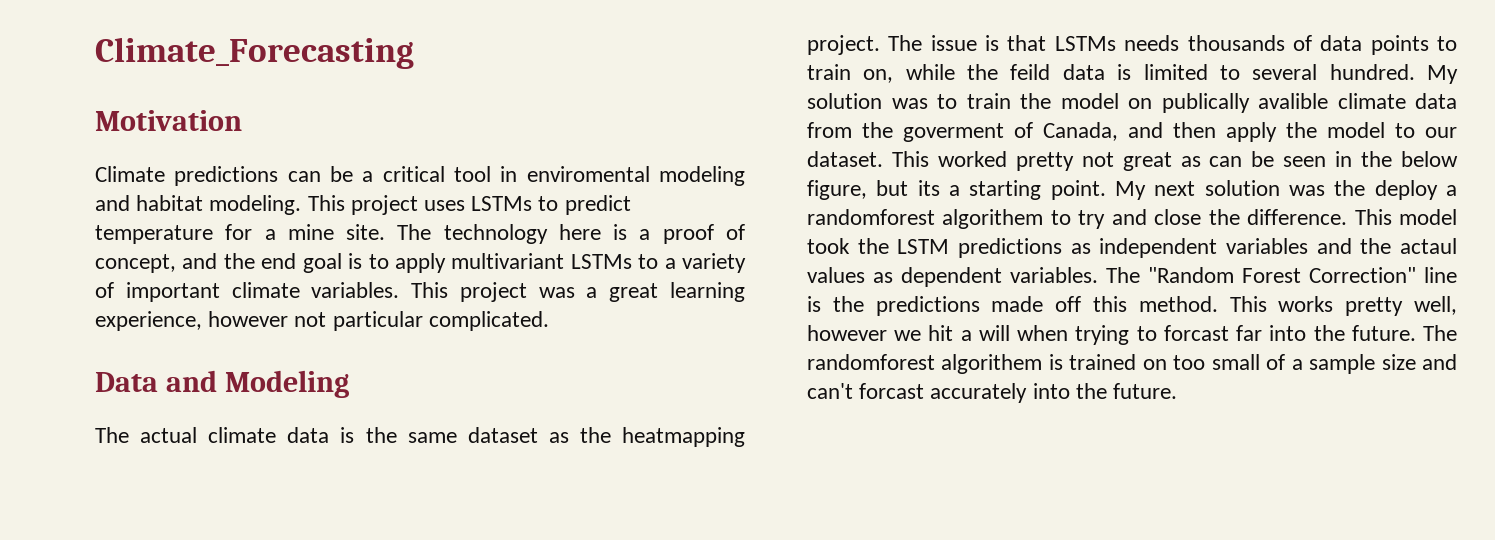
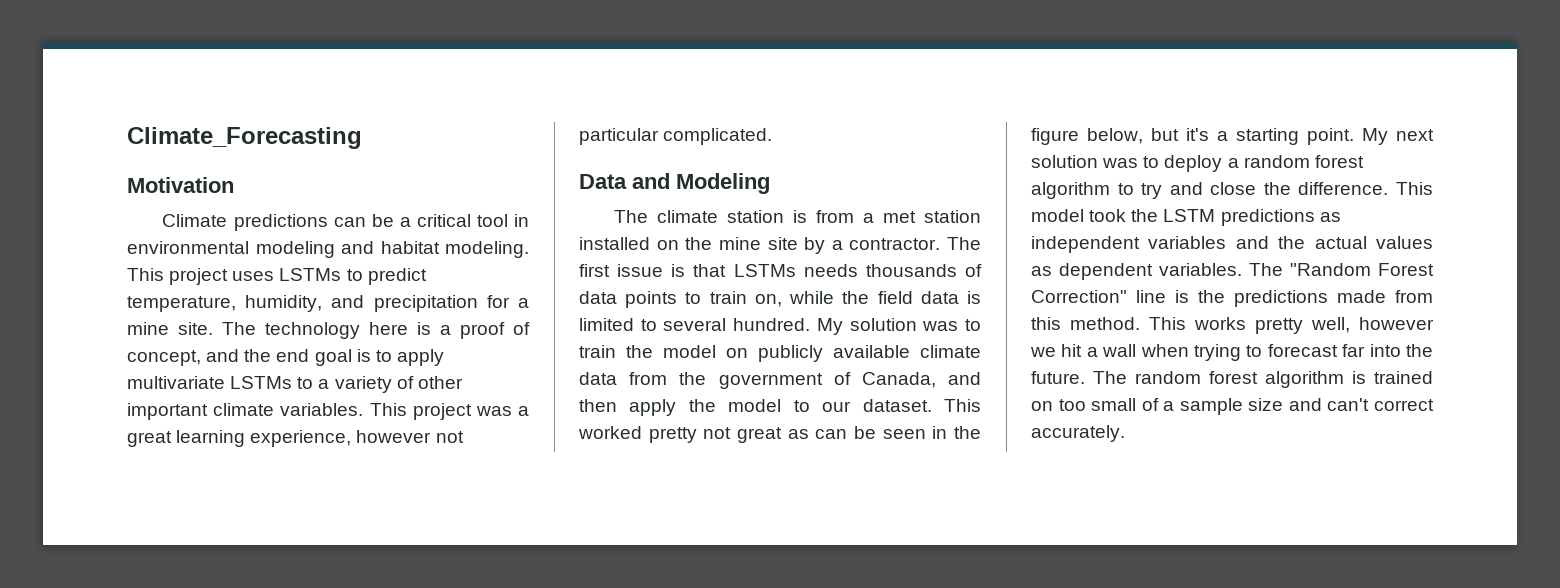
[526,166,650,182] enviromental -> [127,241,249,254] environmental
[95,225,213,244] temperature -> [127,295,478,312] temperature, humidity, and precipitation
[451,253,565,269] multivariant -> [127,376,225,389] multivariate
(114, 290) none -> [417,376,463,389] other
[140,427,746,447] [807,35,923,55] actual climate data is the same dataset as the heatmapping project. The -> [657,210,981,223] [579,237,981,254] [579,264,610,277] climate station is from a met station installed on the mine site by a contractor. The first
[1010,64,1051,80] feild -> [877,291,913,304] field
[1161,93,1328,113] publically avalible -> [758,345,910,362] publicly available
[903,123,1004,142] goverment -> [718,373,823,389] government
[1401,151,1458,167] [807,180,940,200] below figure, but its -> [1031,128,1209,145] figure below, but it's
[1334,180,1366,196] the -> [1143,156,1160,168] to
[807,209,1044,229] randomforest algorithem -> [1243,155,1364,168] [1031,182,1110,199] random forest algorithm
[1400,238,1457,254] actaul -> [1314,236,1367,249] actual
[1055,296,1082,312] off -> [1395,290,1433,303] from
[978,325,1010,341] will -> [1102,344,1137,357] wall
[1163,325,1229,341] forcast -> [1267,344,1338,357] forecast
[807,354,1043,374] randomforest algorithem -> [1135,371,1344,388] random forest algorithm
[859,383,1178,403] forcast accurately into the future. -> [1374,399,1434,411] [1031,425,1125,442] correct accurately.

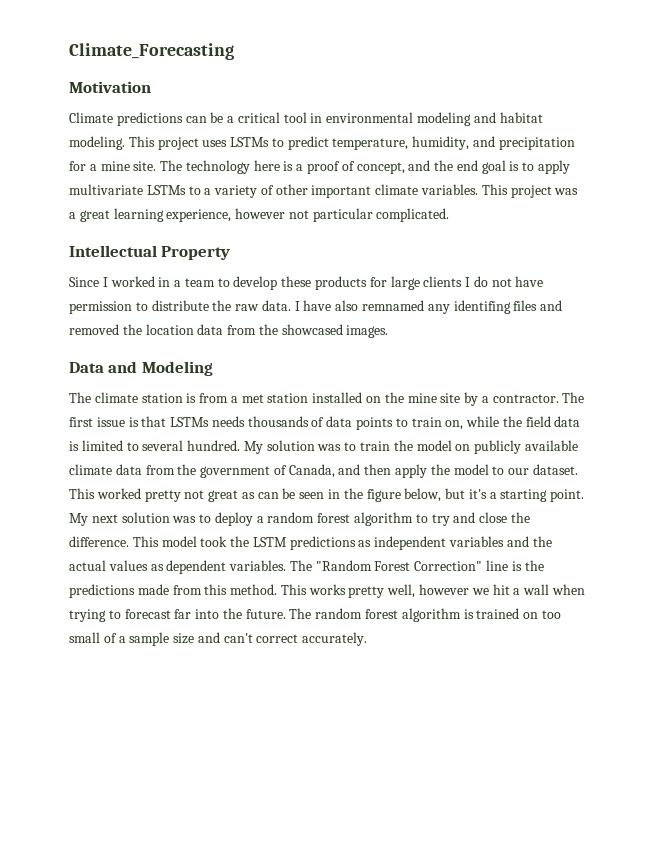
(773, 136) none -> [69,245,231,260] [69,276,544,290] [69,300,563,314] [69,324,389,338] // Intellectual Property // Since I worked in a team to develop these products for large clients I do not have permission to distribute the raw data. I have also remnamed any identifing files and removed the location data from the showcased images.

